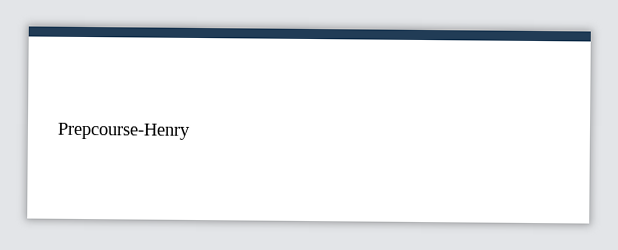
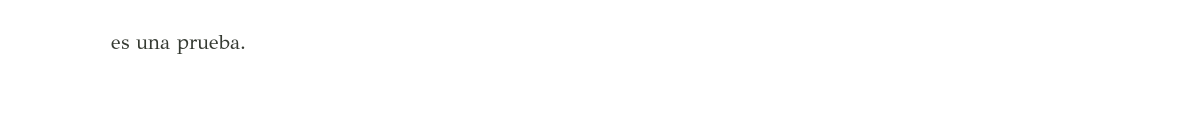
[57,122,191,140] Prepcourse-Henry -> [111,35,246,54] es una prueba.

